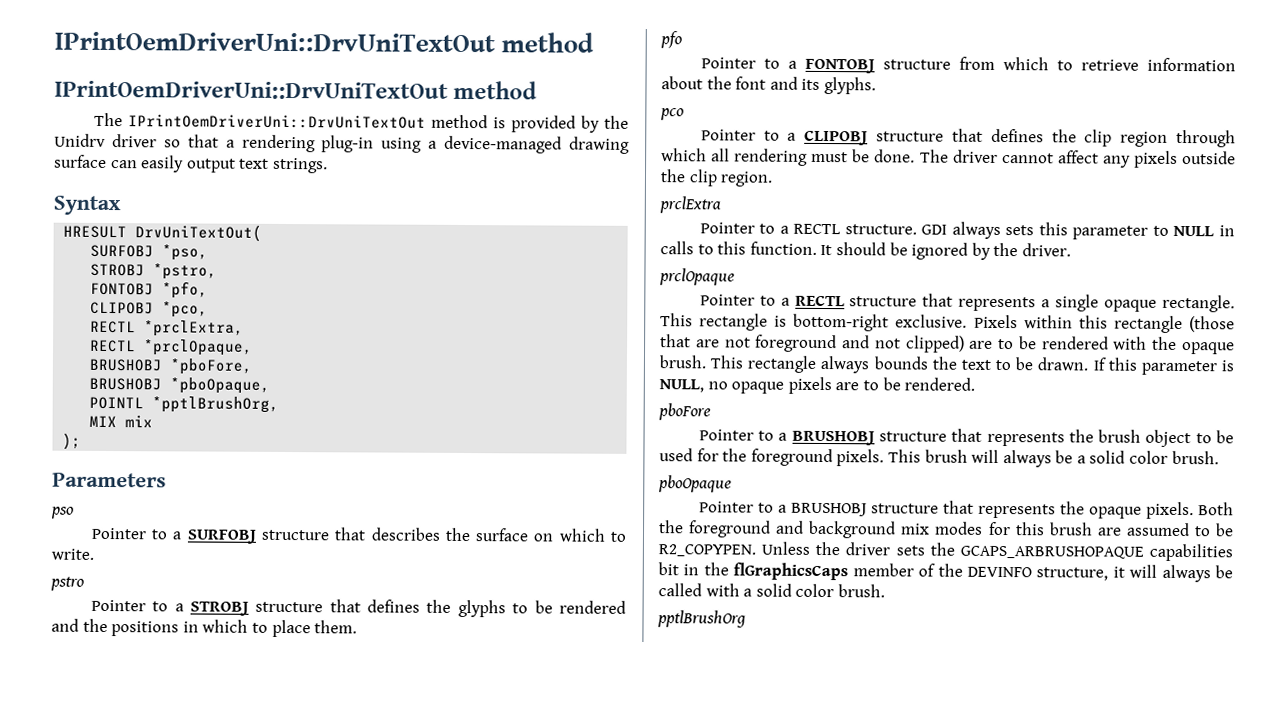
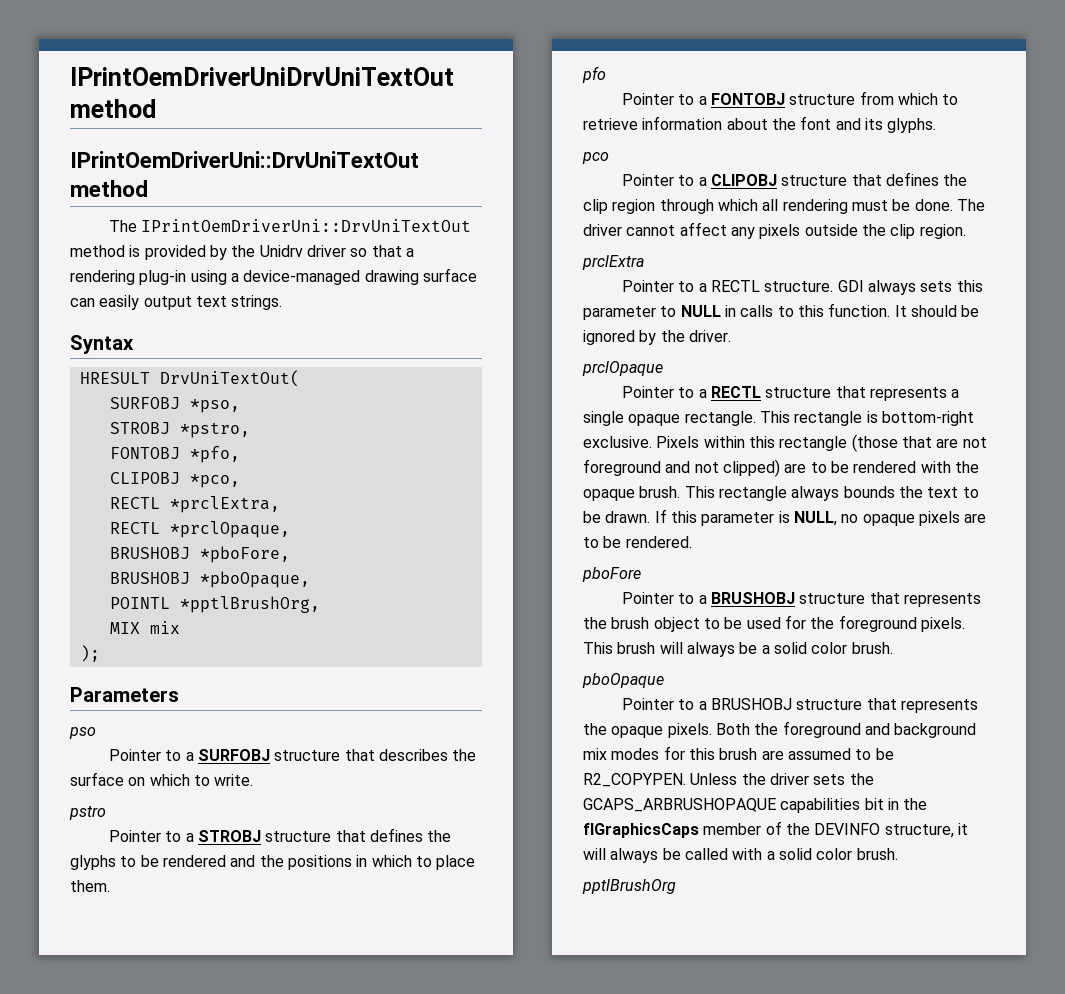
[54,31,495,53] IPrintOemDriverUni::DrvUniTextOut -> [70,67,454,86] IPrintOemDriverUniDrvUniTextOut

